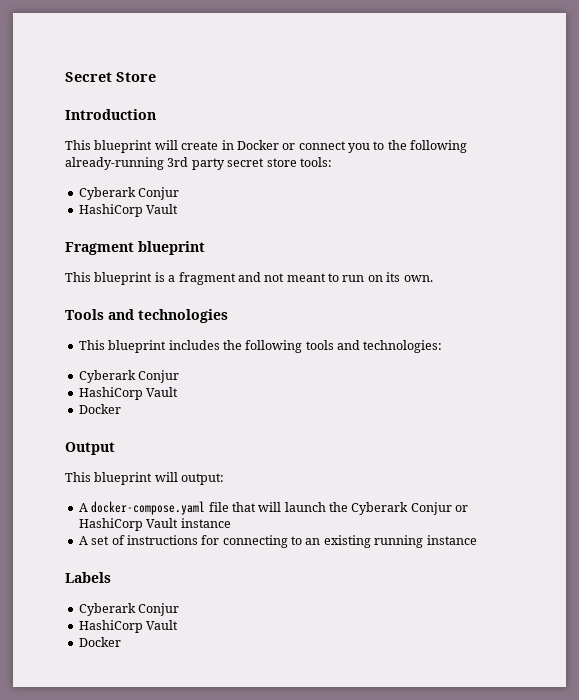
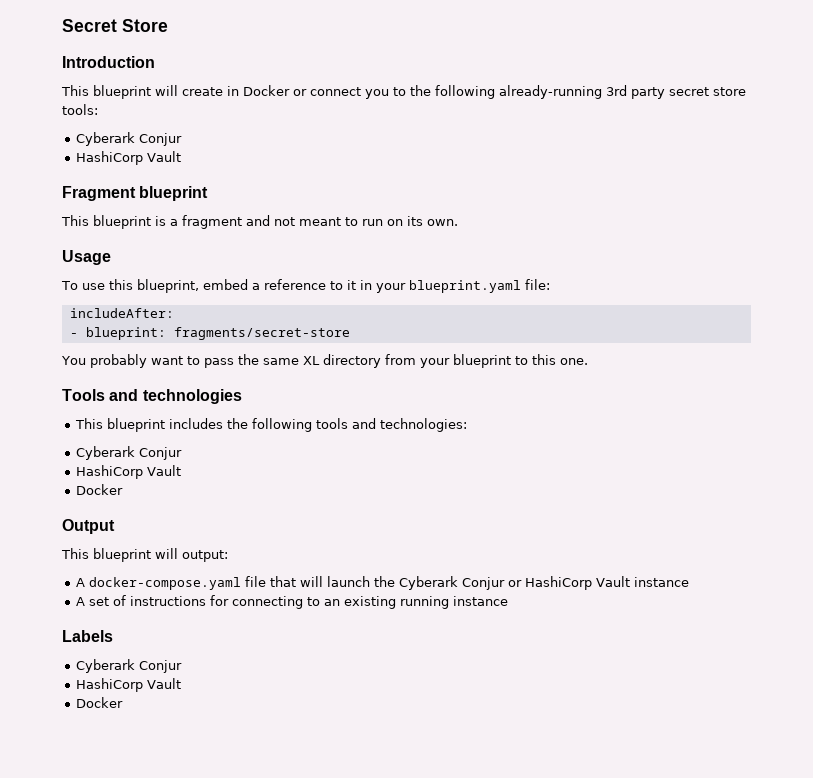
(433, 278) none -> [62,250,111,265] [61,279,550,293] [69,308,174,318] [69,327,350,340] [61,354,588,368] // Usage // To use this blueprint, embed a reference to it in your blueprint.yaml file: // includeAfter: // - blueprint: fragments/secret-store // You probably want to pass the same XL directory from your blueprint to this one.

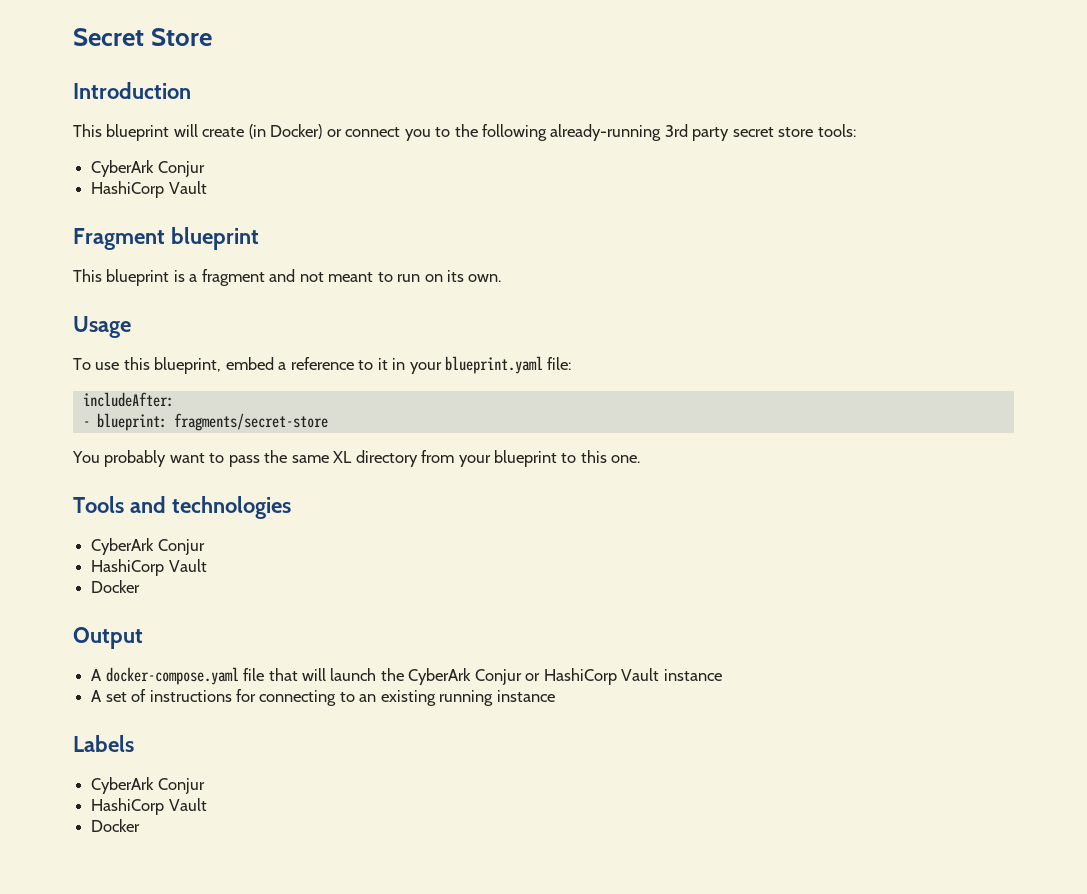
[227,85,290,96] in Docker -> [248,124,323,139] (in Docker)
[76,132,136,146] Cyberark -> [91,160,155,177] CyberArk
[75,418,468,432] [76,446,136,460] This blueprint includes the following tools and technologies: // Cyberark -> [91,538,155,555] CyberArk
[61,548,228,562] // This blueprint will output: -> (143, 638) none
[399,576,459,590] Cyberark -> [408,668,472,685] CyberArk
[76,659,136,673] Cyberark -> [91,777,155,794] CyberArk

